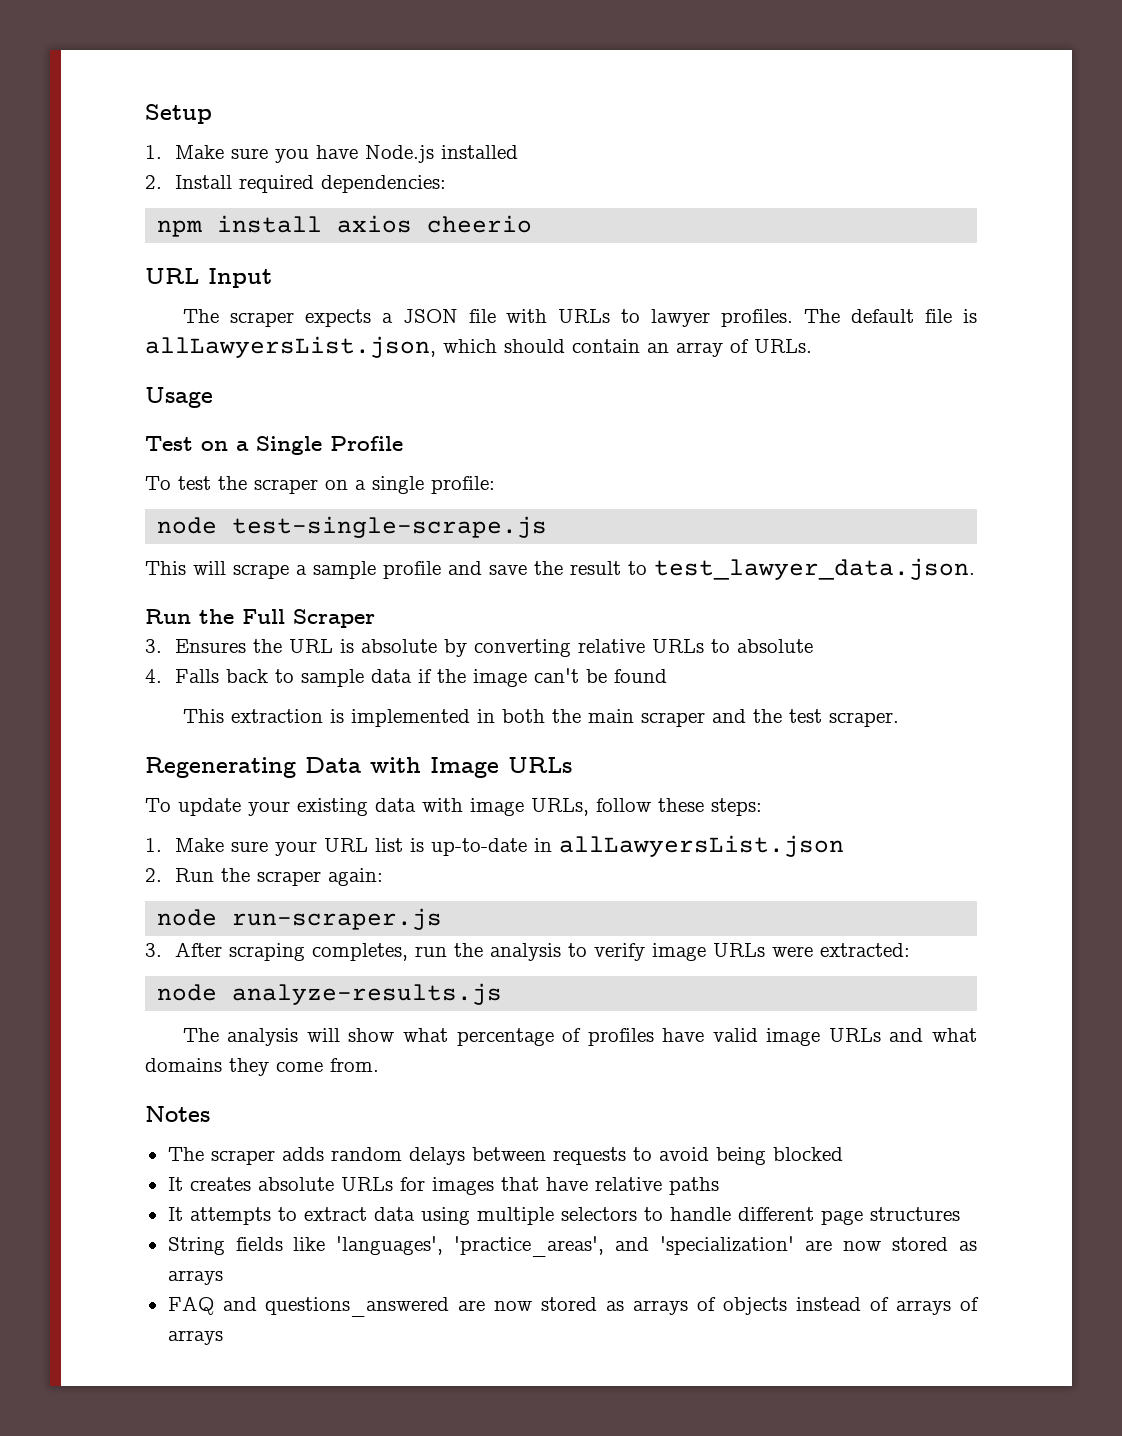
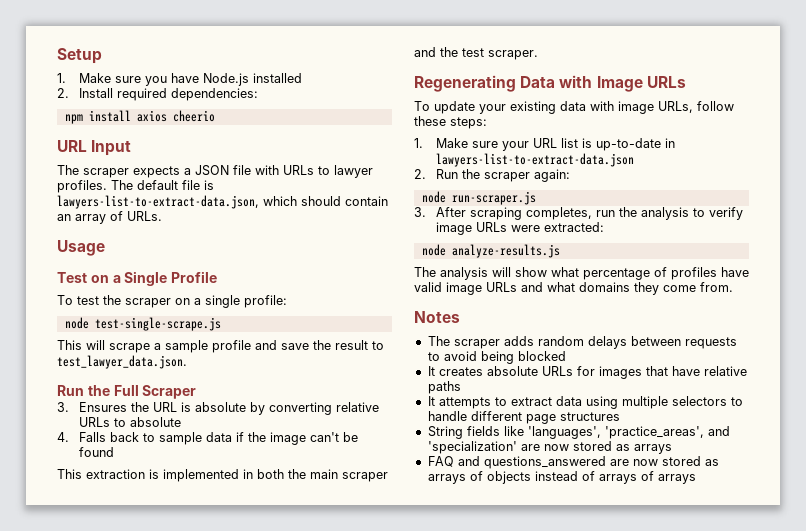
[145,336,436,358] allLawyersList.json, -> [57,195,259,209] lawyers-list-to-extract-data.json,
[559,835,845,857] allLawyersList.json -> [436,153,635,167] lawyers-list-to-extract-data.json

